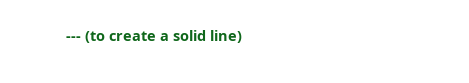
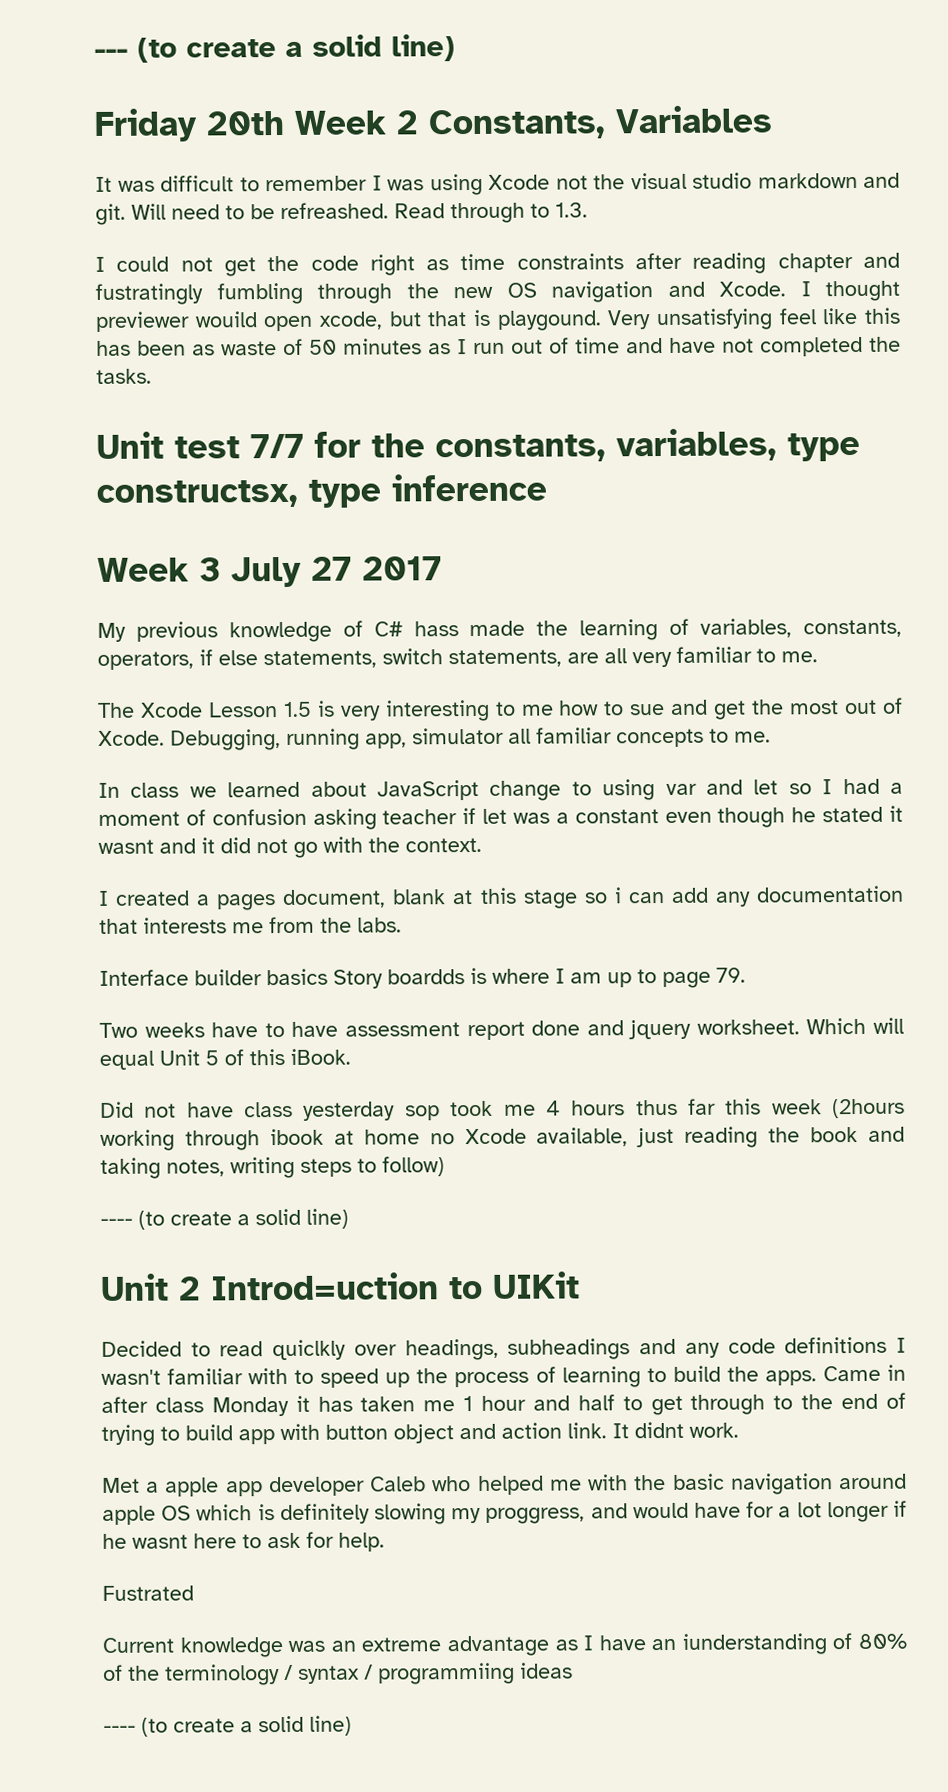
(242, 36) none -> [94,105,773,142] [95,172,900,196] [95,202,588,225] [95,252,900,277] [95,280,900,305] [95,307,901,332] [96,336,901,357] [96,368,152,384] [96,428,860,463] [96,473,547,508] [97,556,442,588] [97,618,903,643] [97,646,818,670] [97,697,904,722] [98,727,771,751] [98,778,903,801] [98,805,903,830] [98,836,482,858] [98,885,904,911] [99,916,402,934] [99,967,746,989] [99,1017,905,1041] [99,1048,351,1070] [100,1098,905,1121] [100,1126,905,1151] [100,1156,445,1179] [100,1208,349,1230] [100,1271,580,1301] [101,1336,907,1361] [101,1364,907,1388] [101,1392,906,1417] [101,1421,739,1446] [102,1473,908,1497] [102,1500,908,1525] [102,1531,385,1552] [102,1585,194,1601] [102,1633,907,1658] [103,1662,573,1686] [103,1715,352,1737] // Friday 20th Week 2 Constants, Variables // It was difficult to remember I was using Xcode not the visual studio markdown and git. Will need to be refreashed. Read through to 1.3. // I could not get the code right as time constraints after reading chapter and fustratingly fumbling through the new OS navigation and Xcode. I thought previewer wouild open xcode, but that is playgound. Very unsatisfying feel like this has been as waste of 50 minutes as I run out of time and have not completed the tasks. // Unit test 7/7 for the constants, variables, type constructsx, type inference // Week 3 July 27 2017 // My previous knowledge of C# hass made the learning of variables, constants, operators, if else statements, switch statements, are all very familiar to me. // The Xcode Lesson 1.5 is very interesting to me how to sue and get the most out of Xcode. Debugging, running app, simulator all familiar concepts to me. // In class we learned about JavaScript change to using var and let so I had a moment of confusion asking teacher if let was a constant even though he stated it wasnt and it did not go with the context. // I created a pages document, blank at this stage so i can add any documentation that interests me from the labs. // Interface builder basics Story boardds is where I am up to page 79. // Two weeks have to have assessment report done and jquery worksheet. Which will equal Unit 5 of this iBook. // Did not have class yesterday sop took me 4 hours thus far this week (2hours working through ibook at home no Xcode available, just reading the book and taking notes, writing steps to follow) // ---- (to create a solid line) // Unit 2 Introd=uction to UIKit // Decided to read quiclkly over headings, subheadings and any code definitions I wasn't familiar with to speed up the process of learning to build the apps. Came in after class Monday it has taken me 1 hour and half to get through to the end of trying to build app with button object and action link. It didnt work. // Met a apple app developer Caleb who helped me with the basic navigation around apple OS which is definitely slowing my proggress, and would have for a lot longer if he wasnt here to ask for help. // Fustrated // Current knowledge was an extreme advantage as I have an iunderstanding of 80% of the terminology / syntax / programmiing ideas // ---- (to create a solid line)

